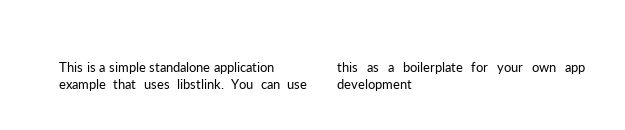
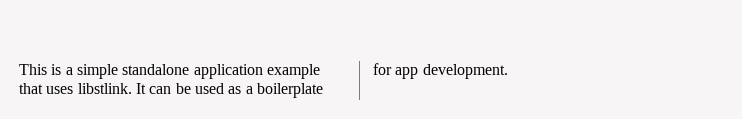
[231,79,307,89] [337,62,585,74] [337,79,412,91] You can use this as a boilerplate for your own app development -> [135,83,323,98] [373,63,508,79] It can be used as a boilerplate for app development.

